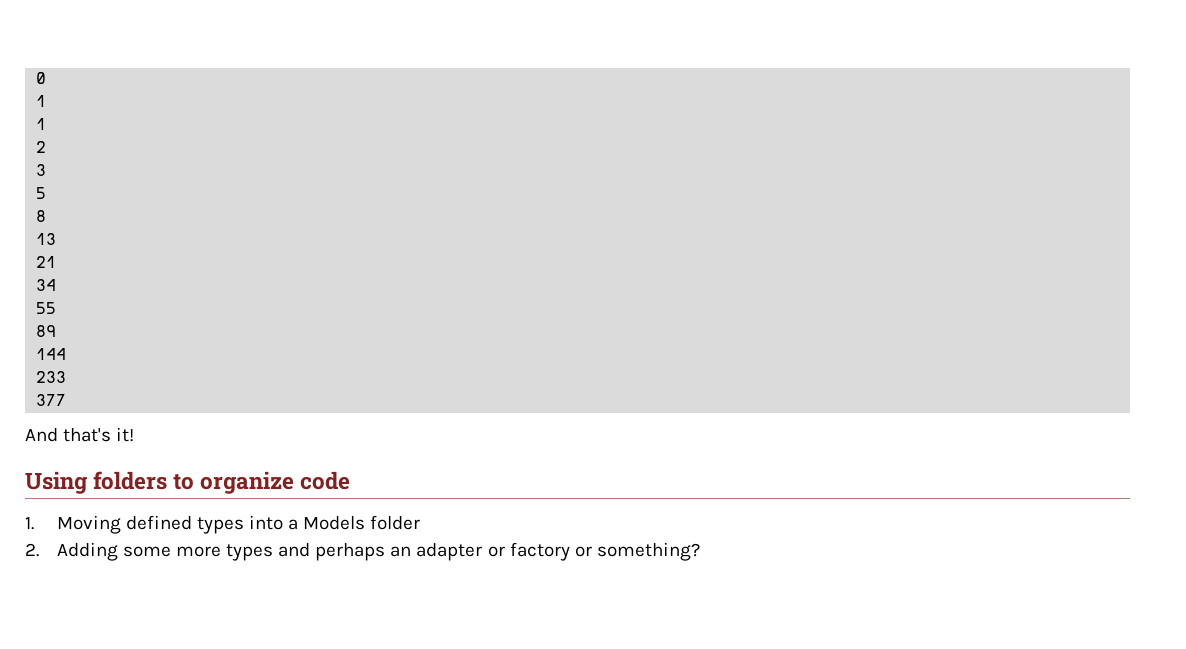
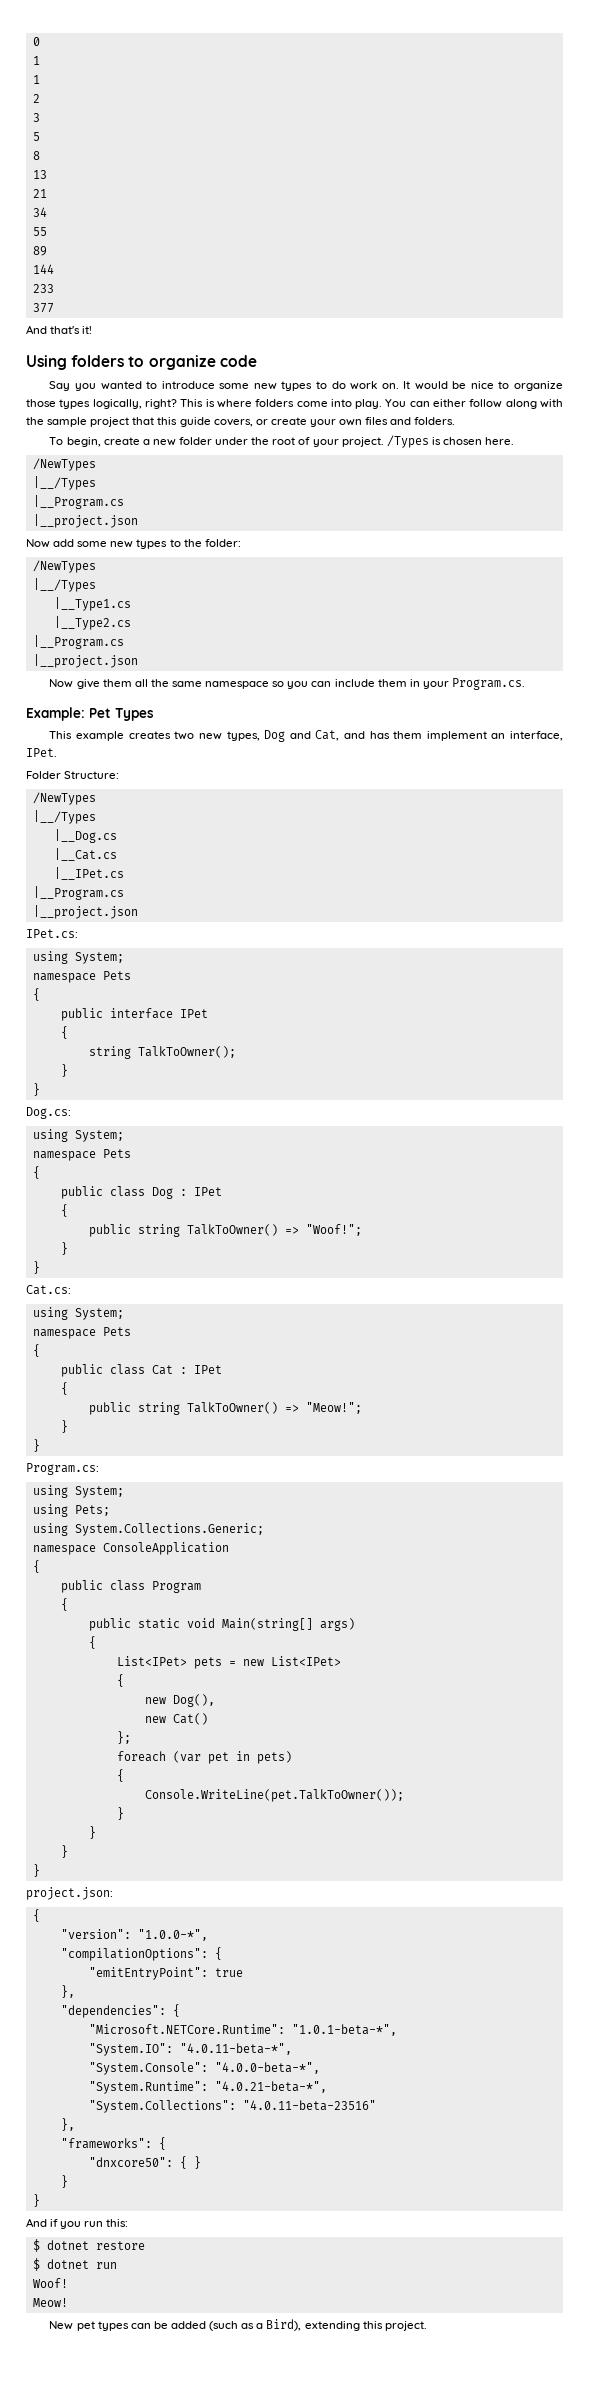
[25,515,421,534] [25,542,700,561] 1. Moving defined types into a Models folder // 2. Adding some more types and perhaps an adapter or factory or something? -> [49,381,564,391] [26,399,563,409] [26,417,456,427] [49,435,515,448] [32,458,96,471] [32,476,96,490] [32,495,124,509] [32,514,138,528] [26,539,241,549] [32,560,96,573] [32,578,96,592] [53,597,131,611] [53,616,131,630] [32,635,124,649] [32,654,138,668] [49,678,525,690] [26,707,154,721] [49,730,563,742] [26,748,57,757] [26,771,120,779] [32,792,96,805] [32,810,96,824] [53,829,117,843] [53,848,117,861] [53,867,124,880] [32,886,124,900] [32,905,138,919] [26,929,78,938] [32,951,124,964] [32,971,131,983] [32,988,40,1001] [60,1008,208,1021] [60,1026,68,1039] [88,1046,236,1059] [60,1064,68,1077] [32,1083,40,1096] [26,1107,71,1119] [32,1129,124,1142] [32,1149,131,1161] [32,1166,40,1179] [60,1186,222,1199] [60,1204,68,1217] [88,1224,362,1237] [60,1242,68,1255] [32,1261,40,1274] [26,1285,71,1295] [32,1307,124,1320] [32,1327,131,1339] [32,1344,40,1357] [60,1364,222,1377] [60,1382,68,1395] [88,1402,362,1415] [60,1420,68,1433] [32,1439,40,1452] [26,1463,99,1475] [32,1485,124,1498] [32,1504,110,1517] [32,1523,264,1536] [32,1542,229,1555] [32,1560,40,1573] [60,1580,201,1593] [60,1598,68,1611] [88,1618,355,1631] [88,1636,96,1649] [116,1656,341,1669] [116,1674,124,1687] [144,1694,215,1707] [144,1713,208,1725] [116,1731,131,1744] [116,1751,292,1764] [116,1769,124,1782] [144,1789,404,1802] [116,1807,124,1820] [88,1826,96,1839] [60,1845,68,1858] [32,1864,40,1877] [26,1887,113,1900] [32,1909,40,1922] [60,1929,208,1941] [60,1947,222,1961] [88,1967,243,1980] [60,1985,75,1998] [60,2004,180,2018] [88,2024,397,2036] [88,2043,292,2056] [88,2062,320,2075] [88,2081,327,2094] [88,2100,376,2113] [60,2118,75,2131] [60,2137,166,2150] [88,2156,201,2169] [60,2175,68,2188] [32,2194,40,2207] [26,2218,129,2229] [32,2239,145,2252] [32,2258,117,2271] [32,2278,68,2288] [32,2298,68,2307] [49,2319,427,2331] Say you wanted to introduce some new types to do work on. It would be nice to organize those types logically, right? This is where folders come into play. You can either follow along with the sample project that this guide covers, or create your own files and folders. // To begin, create a new folder under the root of your project. /Types is chosen here. // /NewTypes // |__/Types // |__Program.cs // |__project.json // Now add some new types to the folder: // /NewTypes // |__/Types // |__Type1.cs // |__Type2.cs // |__Program.cs // |__project.json // Now give them all the same namespace so you can include them in your Program.cs. // Example: Pet Types // This example creates two new types, Dog and Cat, and has them implement an interface, IPet. // Folder Structure: // /NewTypes // |__/Types // |__Dog.cs // |__Cat.cs // |__IPet.cs // |__Program.cs // |__project.json // IPet.cs: // using System; // namespace Pets // { // public interface IPet // { // string TalkToOwner(); // } // } // Dog.cs: // using System; // namespace Pets // { // public class Dog : IPet // { // public string TalkToOwner() => "Woof!"; // } // } // Cat.cs: // using System; // namespace Pets // { // public class Cat : IPet // { // public string TalkToOwner() => "Meow!"; // } // } // Program.cs: // using System; // using Pets; // using System.Collections.Generic; // namespace ConsoleApplication // { // public class Program // { // public static void Main(string[] args) // { // List<IPet> pets = new List<IPet> // { // new Dog(), // new Cat() // }; // foreach (var pet in pets) // { // Console.WriteLine(pet.TalkToOwner()); // } // } // } // } // project.json: // { // "version": "1.0.0-*", // "compilationOptions": { // "emitEntryPoint": true // }, // "dependencies": { // "Microsoft.NETCore.Runtime": "1.0.1-beta-*", // "System.IO": "4.0.11-beta-*", // "System.Console": "4.0.0-beta-*", // "System.Runtime": "4.0.21-beta-*", // "System.Collections": "4.0.11-beta-23516" // }, // "frameworks": { // "dnxcore50": { } // } // } // And if you run this: // $ dotnet restore // $ dotnet run // Woof! // Meow! // New pet types can be added (such as a Bird), extending this project.

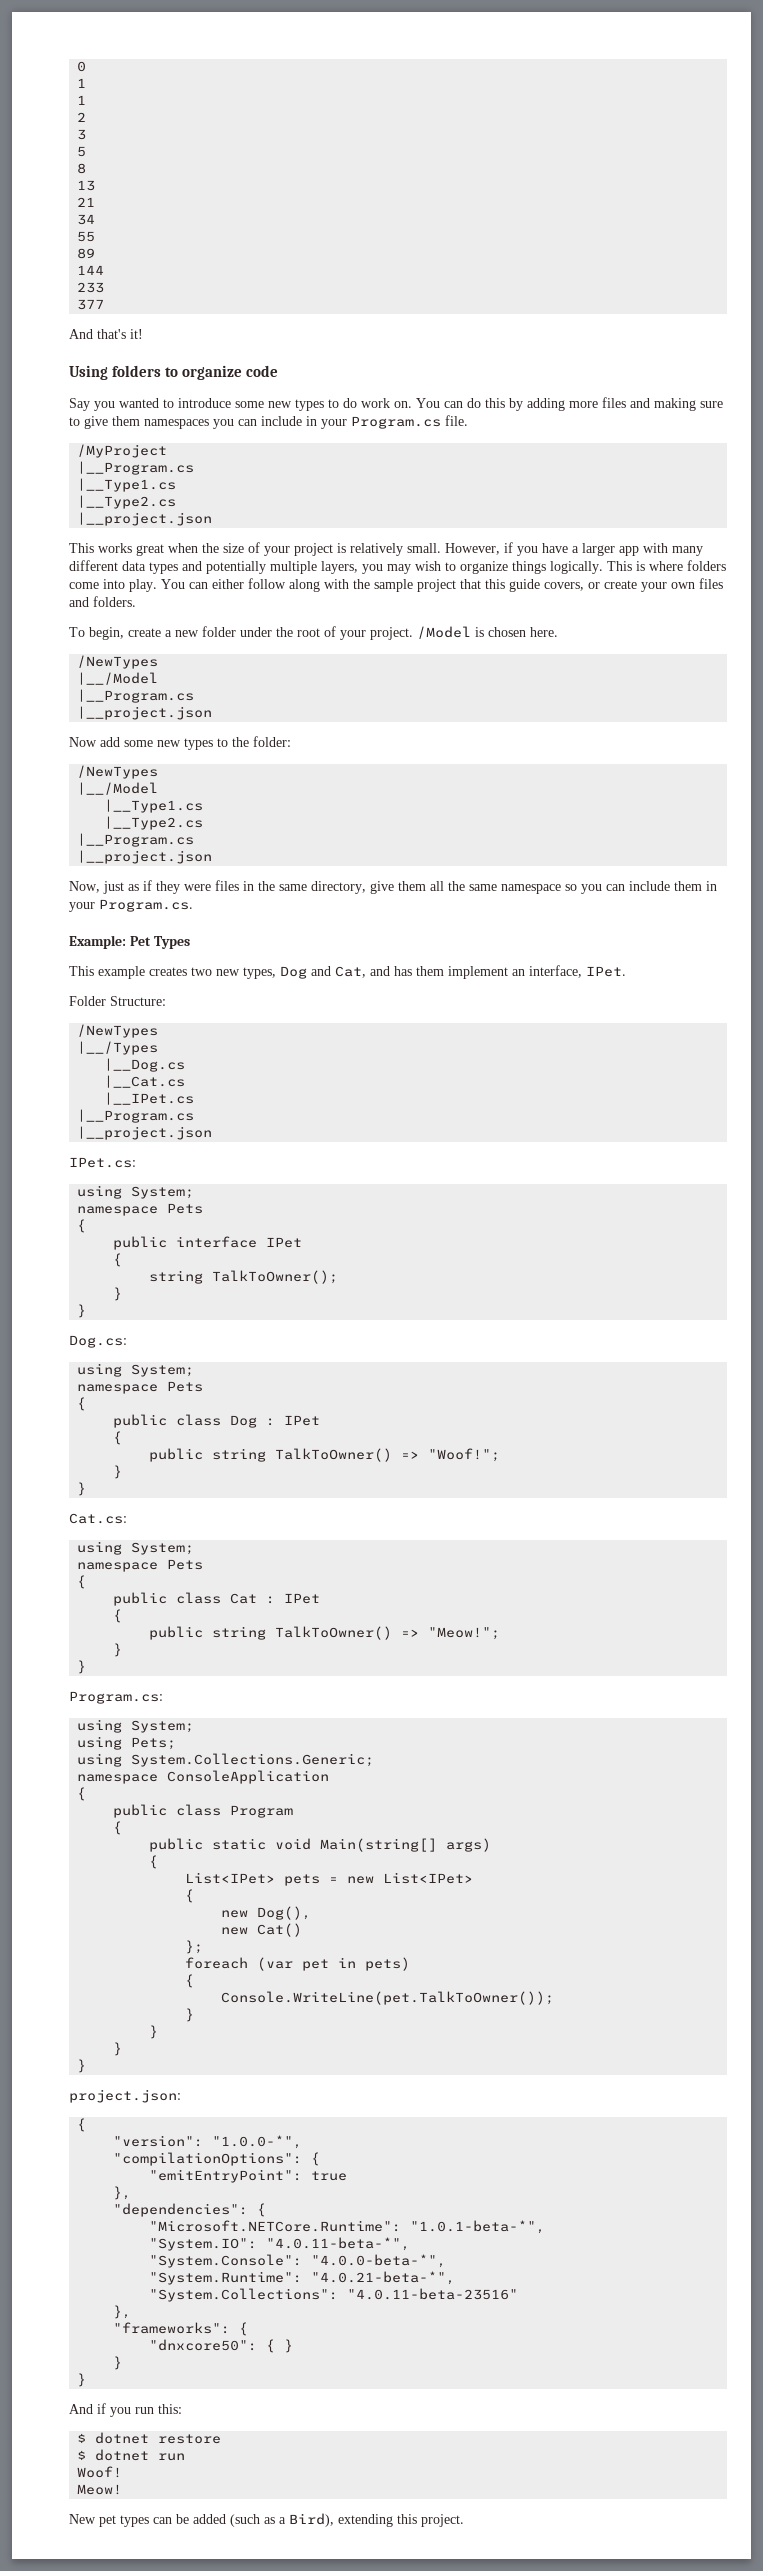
[403,381,564,391] [26,399,177,409] It would be nice to organize those types logically, right? -> [416,397,723,411] [69,415,468,429] [77,444,168,458] [77,461,195,475] [77,478,177,492] [77,495,177,509] [77,512,213,526] [69,542,703,556] [69,560,603,574] You can do this by adding more files and making sure to give them namespaces you can include in your Program.cs file. // /MyProject // |__Program.cs // |__Type1.cs // |__Type2.cs // |__project.json // This works great when the size of your project is relatively small. However, if you have a larger app with many different data types and potentially multiple layers, you may wish to organize things logically.
[386,435,429,448] /Types -> [417,626,471,639] /Model
[32,476,96,490] |__/Types -> [77,672,159,685] |__/Model
[32,578,96,592] |__/Types -> [77,782,159,795] |__/Model
[49,679,74,688] Now -> [69,880,366,894] Now, just as if they were files in the same directory,

